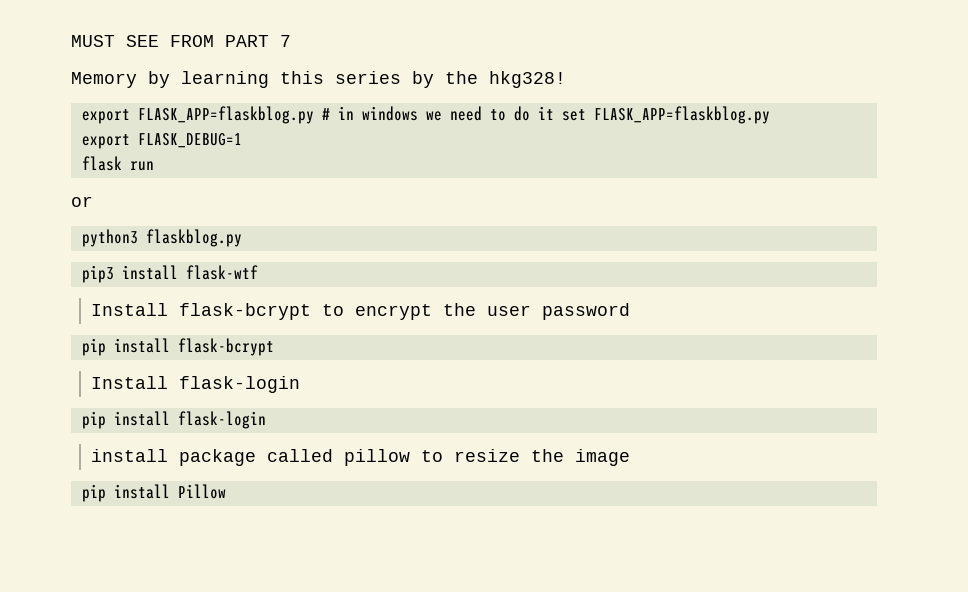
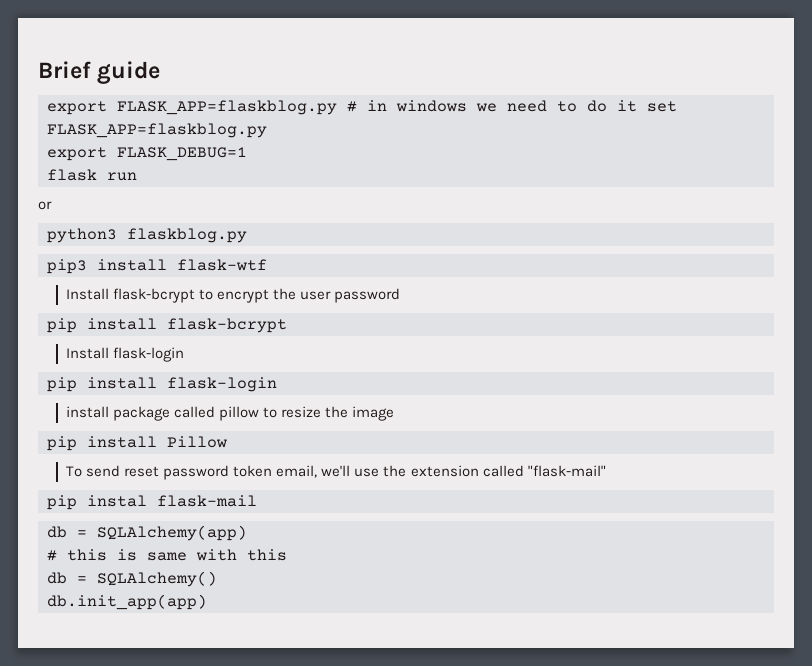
[71,35,291,47] [71,71,566,88] MUST SEE FROM PART 7 // Memory by learning this series by the hkg328! -> [38,61,161,84] Brief guide
(226, 491) none -> [66,465,606,480] [47,495,257,510] [47,525,247,541] [47,549,287,561] [47,571,217,587] [47,594,207,610] // To send reset password token email, we'll use the extension called "flask-mail" // pip instal flask-mail // db = SQLAlchemy(app) // # this is same with this // db = SQLAlchemy() // db.init_app(app)

